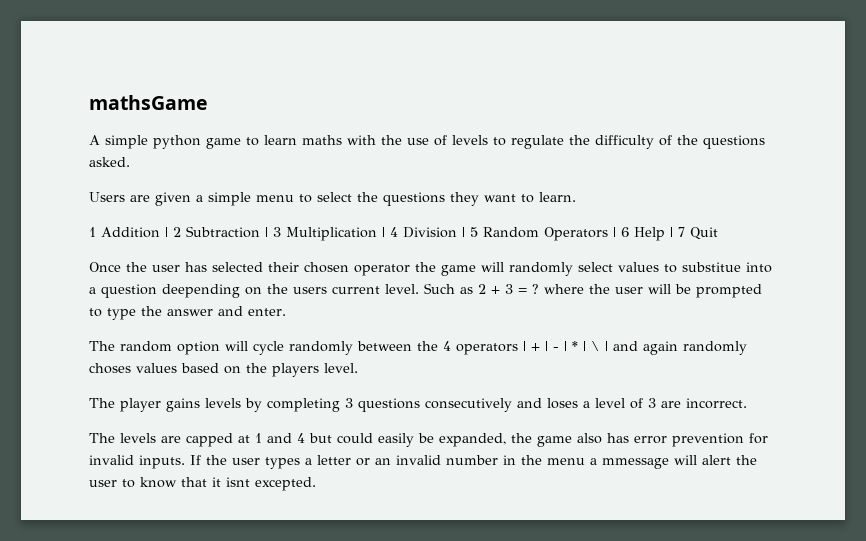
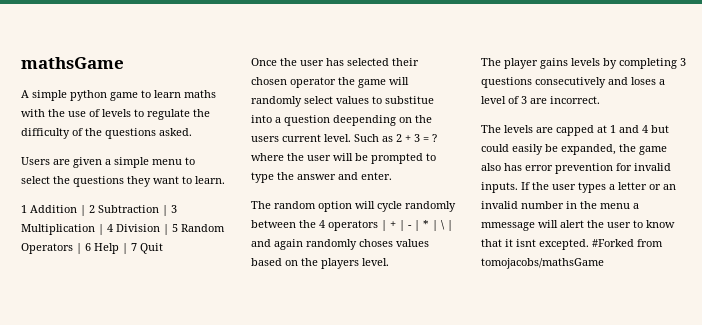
(316, 484) none -> [592,239,663,247] [481,258,604,269] #Forked from tomojacobs/mathsGame

